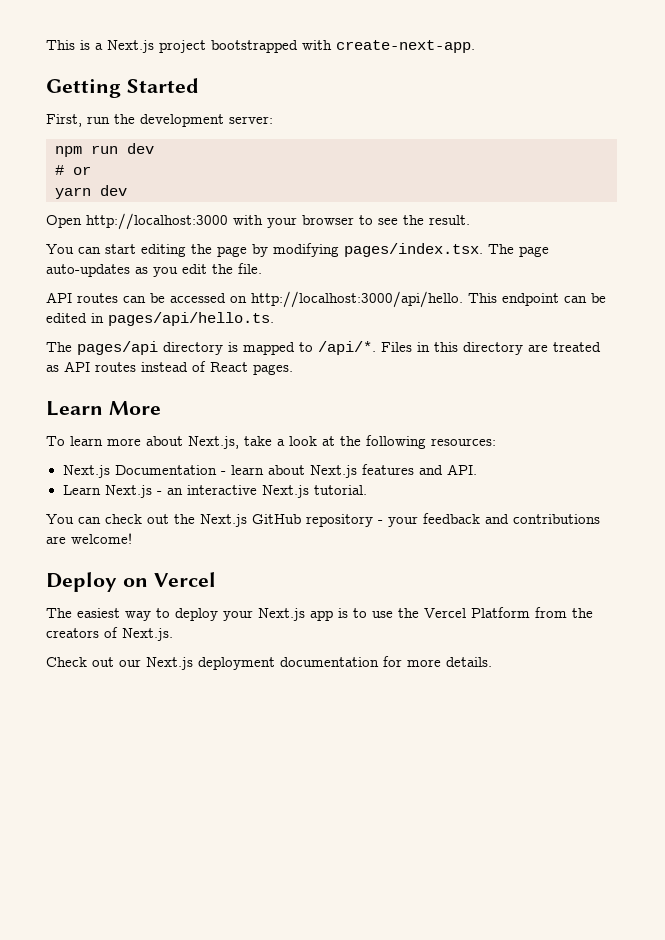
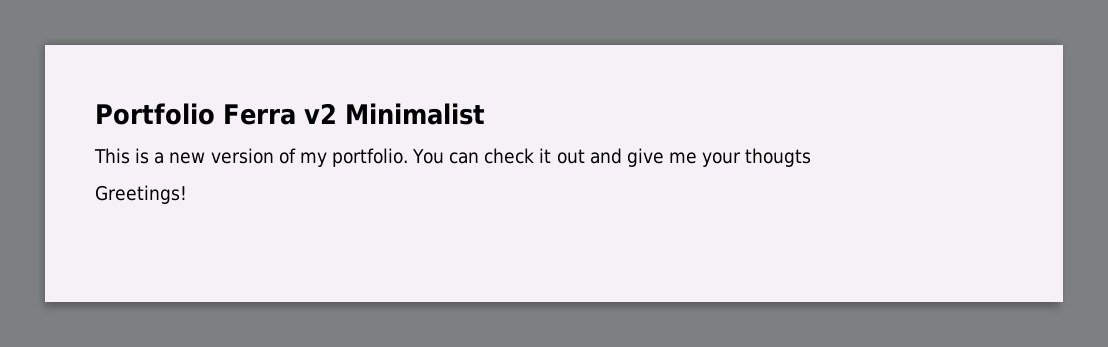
[46,40,475,53] [46,78,199,98] [46,114,273,127] [55,143,154,157] [55,165,91,175] [55,185,127,199] [46,213,470,230] [46,243,549,257] [46,263,262,277] [46,291,606,308] [46,312,274,326] [46,341,601,355] [46,361,293,375] [46,401,161,416] [46,435,496,449] [62,464,477,478] [62,485,367,498] [46,513,600,527] [46,533,132,544] [46,572,216,592] [46,607,593,621] [46,627,173,641] [46,656,492,670] This is a Next.js project bootstrapped with create-next-app. // Getting Started // First, run the development server: // npm run dev // # or // yarn dev // Open http://localhost:3000 with your browser to see the result. // You can start editing the page by modifying pages/index.tsx. The page auto-updates as you edit the file. // API routes can be accessed on http://localhost:3000/api/hello. This endpoint can be edited in pages/api/hello.ts. // The pages/api directory is mapped to /api/*. Files in this directory are treated as API routes instead of React pages. // Learn More // To learn more about Next.js, take a look at the following resources: // Next.js Documentation - learn about Next.js features and API. // Learn Next.js - an interactive Next.js tutorial. // You can check out the Next.js GitHub repository - your feedback and contributions are welcome! // Deploy on Vercel // The easiest way to deploy your Next.js app is to use the Vercel Platform from the creators of Next.js. // Check out our Next.js deployment documentation for more details. -> [95,103,485,125] [94,148,812,167] [95,185,187,204] Portfolio Ferra v2 Minimalist // This is a new version of my portfolio. You can check it out and give me your thougts // Greetings!

